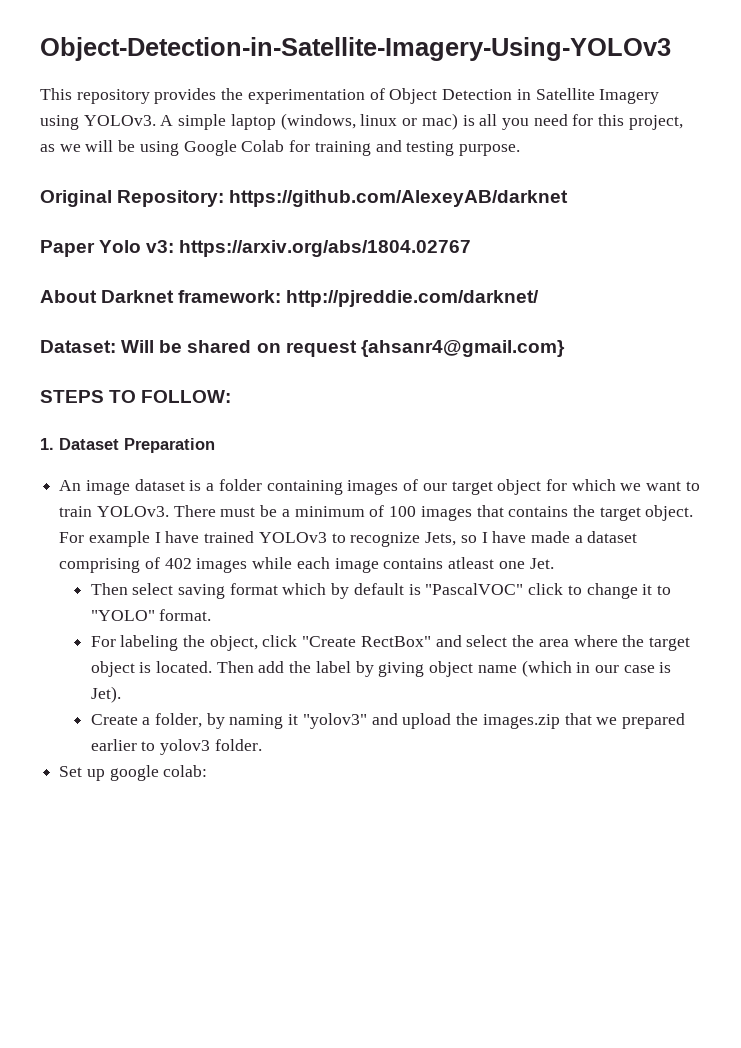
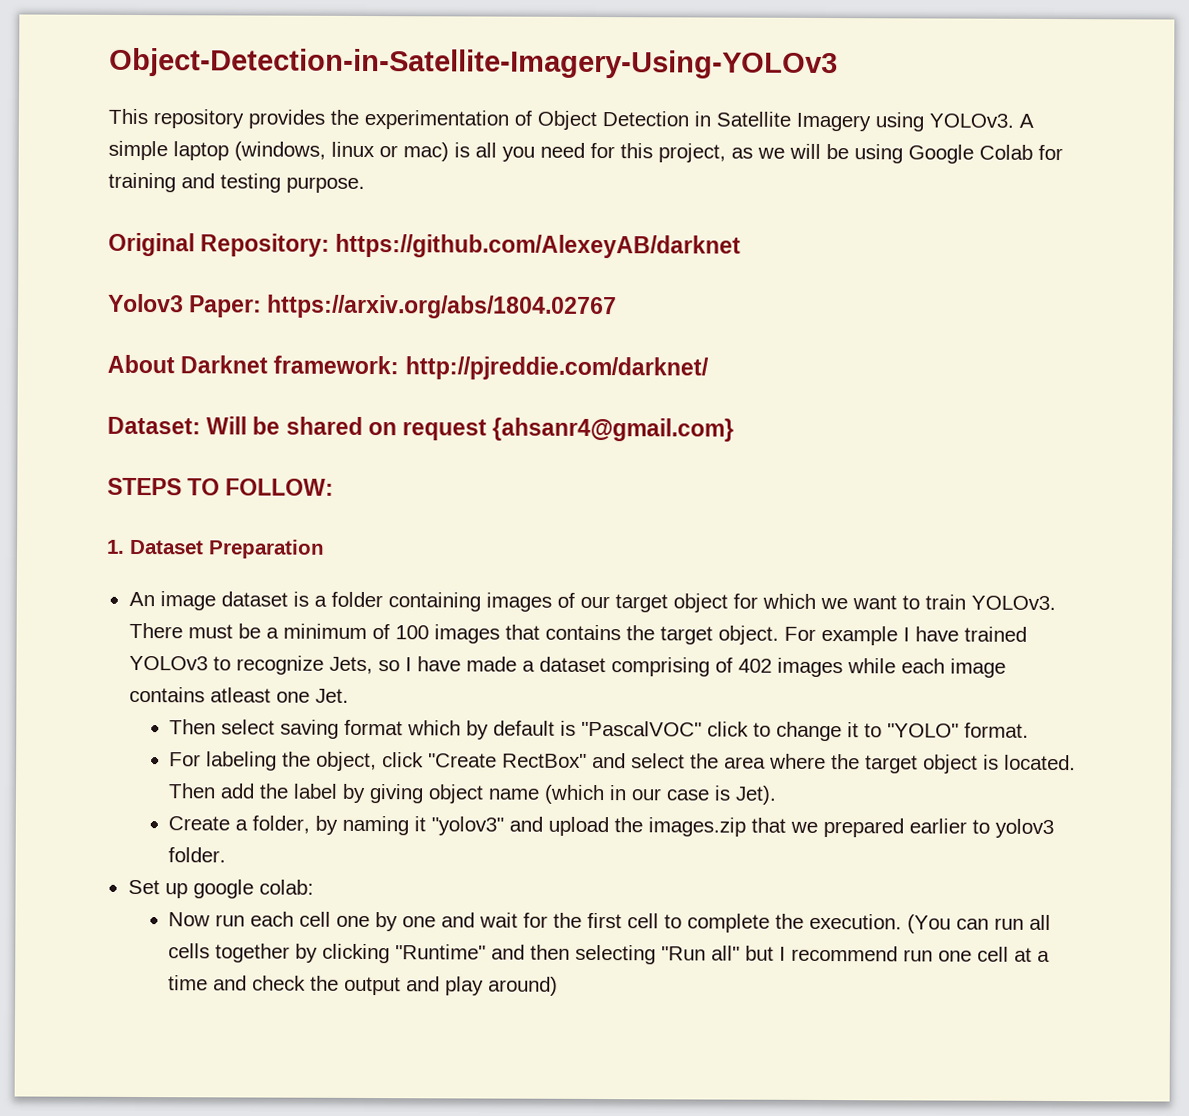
[40,240,175,257] Paper Yolo v3: -> [108,293,263,318] Yolov3 Paper:
(208, 771) none -> [168,911,1052,934] [168,943,1051,965] [168,975,559,996] // Now run each cell one by one and wait for the first cell to complete the execution. (You can run all cells together by clicking "Runtime" and then selecting "Run all" but I recommend run one cell at a time and check the output and play around)

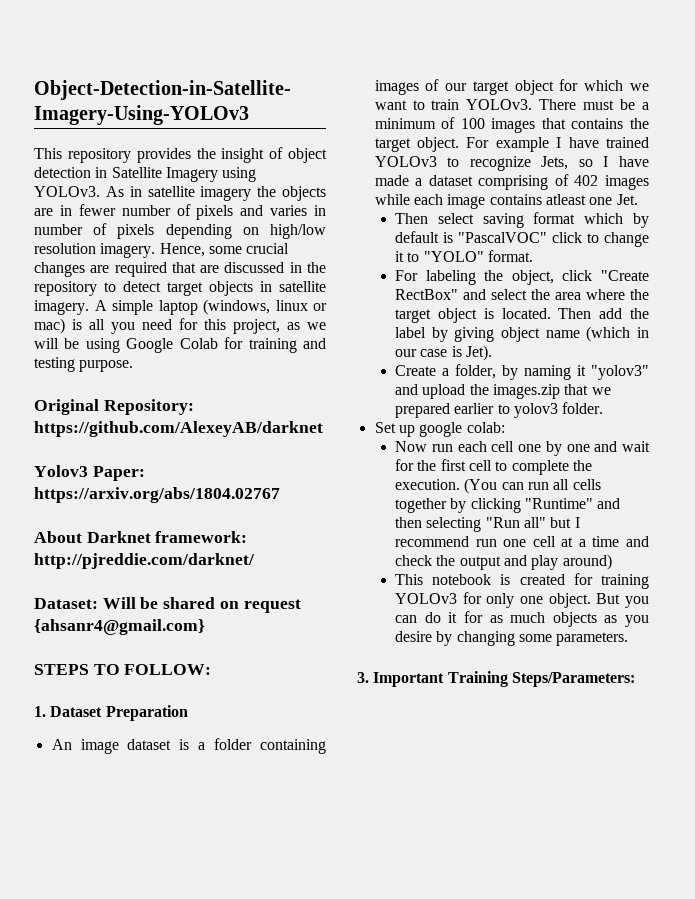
[364,109,689,131] experimentation of Object Detection -> [221,147,327,163] [34,167,91,178] insight of object detection
(1014, 120) none -> [105,186,326,201] [34,204,326,220] [34,223,326,239] [34,243,290,258] [34,262,326,277] [34,281,326,296] [34,300,89,315] As in satellite imagery the objects are in fewer number of pixels and varies in number of pixels depending on high/low resolution imagery. Hence, some crucial changes are required that are discussed in the repository to detect target objects in satellite imagery.
(559, 986) none -> [395,573,649,589] [395,592,649,608] [395,611,649,627] [395,631,629,646] [357,671,635,687] // This notebook is created for training YOLOv3 for only one object. But you can do it for as much objects as you desire by changing some parameters. // 3. Important Training Steps/Parameters:

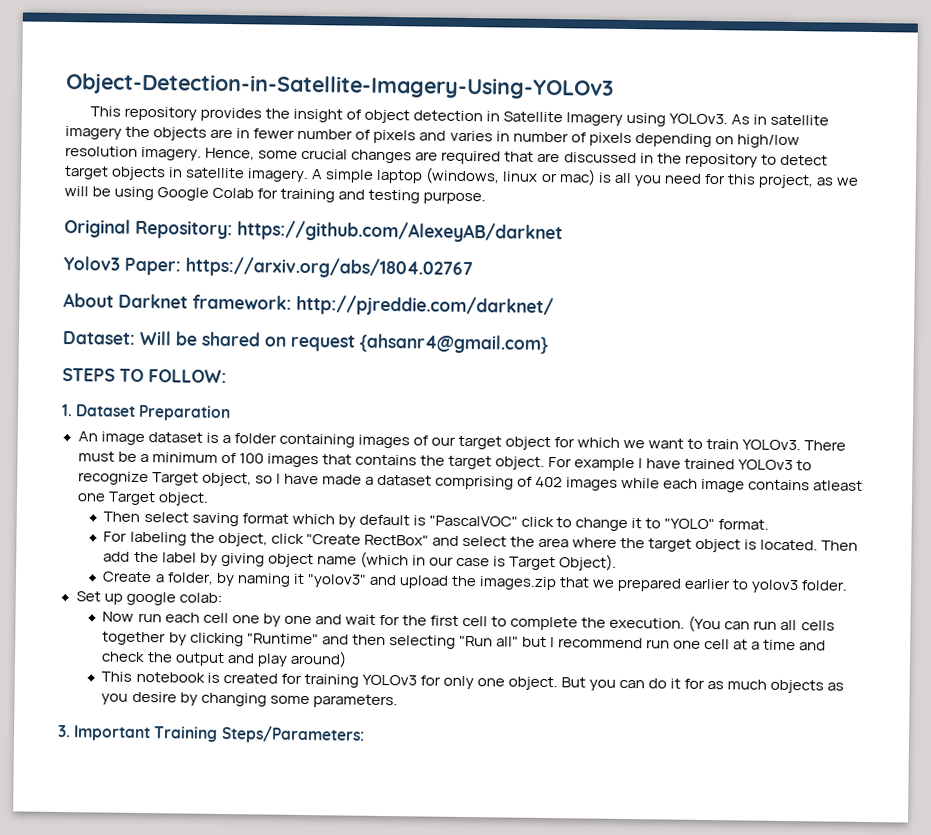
[541,156,569,170] Jets, -> [151,472,252,487] Target object,
[616,194,638,205] Jet. -> [107,491,209,506] Target object.
[465,345,492,361] Jet). -> [509,554,618,571] Target Object).

